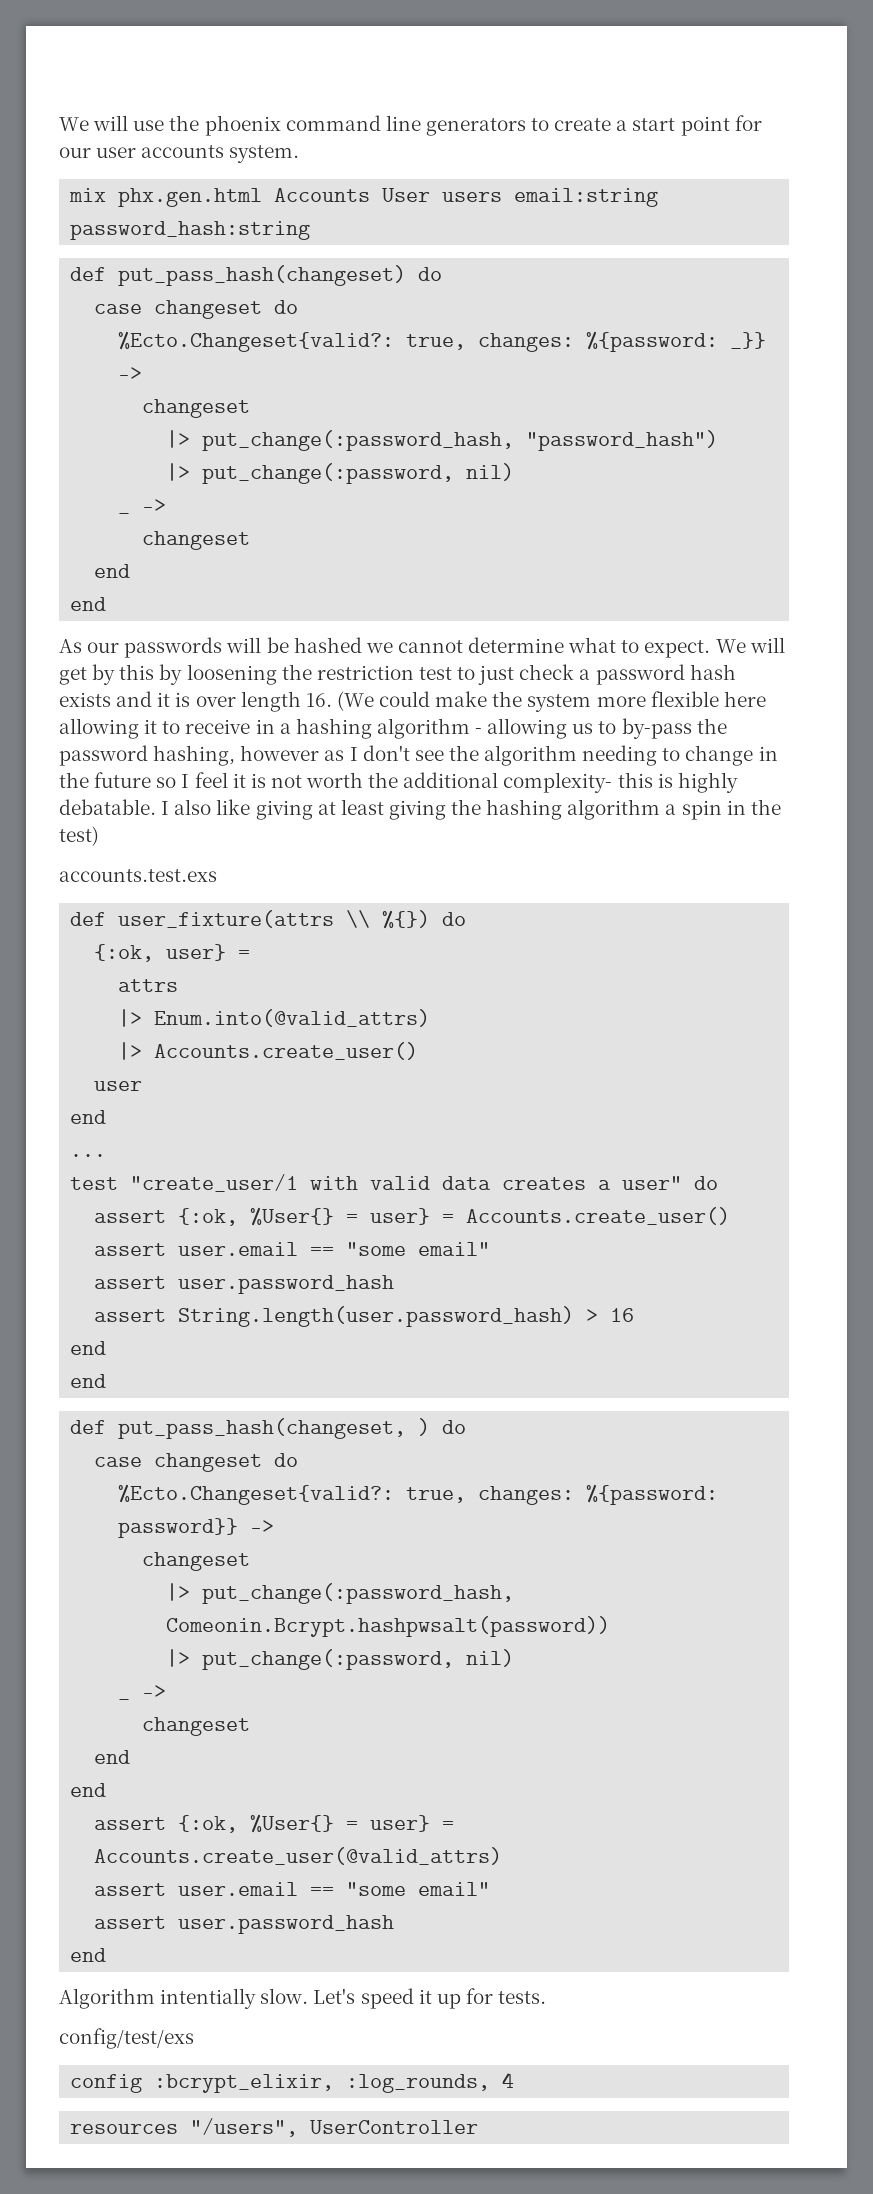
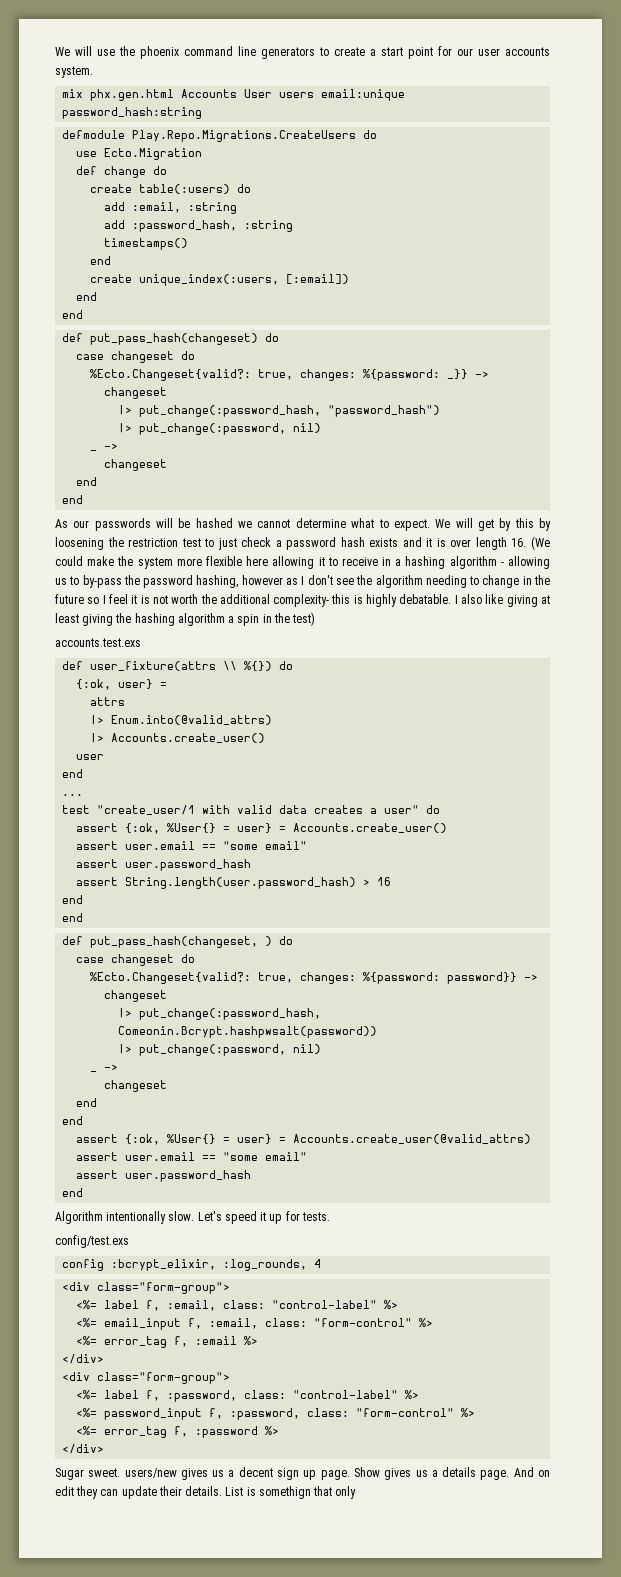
[514,188,659,207] email:string -> [321,89,406,101] email:unique
(311, 230) none -> [62,130,378,142] [76,148,203,160] [76,166,168,178] [90,184,252,194] [104,202,238,214] [104,220,294,232] [104,238,189,250] [90,256,112,265] [90,274,350,286] [76,292,98,301] [62,310,84,319] // defmodule Play.Repo.Migrations.CreateUsers do // use Ecto.Migration // def change do // create table(:users) do // add :email, :string // add :password_hash, :string // timestamps() // end // create unique_index(:users, [:email]) // end // end
[160,1988,257,2009] intentially -> [106,1211,167,1224] intentionally
[59,2028,194,2049] config/test/exs -> [55,1235,129,1248] config/test.exs
[70,2118,479,2137] resources "/users", UserController -> [62,1282,231,1294] [76,1300,399,1311] [76,1318,434,1330] [76,1336,259,1348] [62,1354,105,1364] [62,1372,231,1384] [76,1390,420,1402] [76,1408,476,1420] [76,1426,280,1438] [62,1444,105,1454] [55,1467,550,1480] [55,1486,357,1499] <div class="form-group"> // <%= label f, :email, class: "control-label" %> // <%= email_input f, :email, class: "form-control" %> // <%= error_tag f, :email %> // </div> // <div class="form-group"> // <%= label f, :password, class: "control-label" %> // <%= password_input f, :password, class: "form-control" %> // <%= error_tag f, :password %> // </div> // Sugar sweet. users/new gives us a decent sign up page. Show gives us a details page. And on edit they can update their details. List is somethign that only

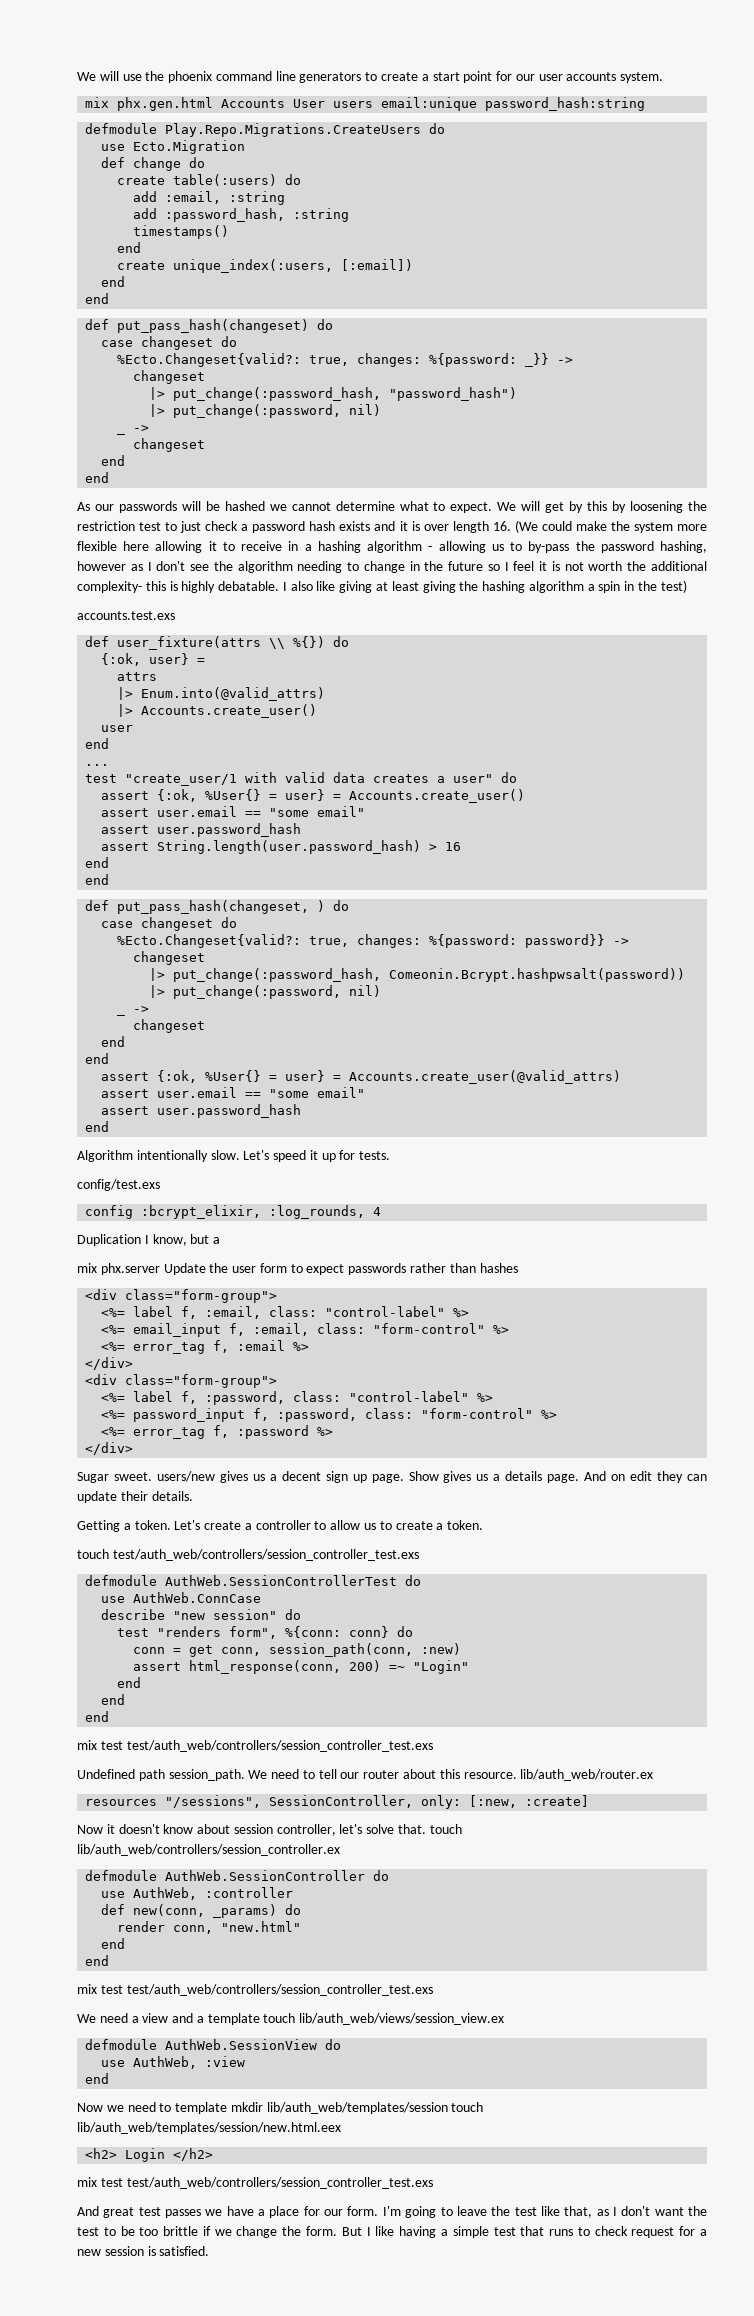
(322, 1263) none -> [77,1234,221,1246] [77,1263,518,1275] // Duplication I know, but a // mix phx.server Update the user form to expect passwords rather than hashes
[225,1486,357,1499] List is somethign that only -> [77,1520,484,1532] [77,1549,419,1561] [85,1575,422,1586] [101,1592,262,1603] [101,1609,302,1620] [117,1626,414,1639] [133,1643,462,1657] [133,1660,470,1674] [117,1677,142,1688] [101,1694,126,1705] [85,1711,110,1722] [77,1740,433,1752] [77,1769,654,1781] [85,1795,590,1809] [77,1824,462,1836] [77,1844,340,1856] [85,1870,390,1881] [101,1887,294,1900] [101,1904,302,1918] [117,1921,302,1934] [101,1938,126,1949] [85,1955,110,1966] [77,1984,433,1996] [77,2013,505,2025] [85,2039,342,2050] [101,2056,246,2069] [85,2073,110,2084] [77,2102,484,2114] [77,2122,341,2134] [85,2148,214,2162] [77,2177,433,2189] [77,2206,707,2218] [77,2226,707,2238] [77,2246,210,2256] // Getting a token. Let's create a controller to allow us to create a token. // touch test/auth_web/controllers/session_controller_test.exs // defmodule AuthWeb.SessionControllerTest do // use AuthWeb.ConnCase // describe "new session" do // test "renders form", %{conn: conn} do // conn = get conn, session_path(conn, :new) // assert html_response(conn, 200) =~ "Login" // end // end // end // mix test test/auth_web/controllers/session_controller_test.exs // Undefined path session_path. We need to tell our router about this resource. lib/auth_web/router.ex // resources "/sessions", SessionController, only: [:new, :create] // Now it doesn't know about session controller, let's solve that. touch lib/auth_web/controllers/session_controller.ex // defmodule AuthWeb.SessionController do // use AuthWeb, :controller // def new(conn, _params) do // render conn, "new.html" // end // end // mix test test/auth_web/controllers/session_controller_test.exs // We need a view and a template touch lib/auth_web/views/session_view.ex // defmodule AuthWeb.SessionView do // use AuthWeb, :view // end // Now we need to template mkdir lib/auth_web/templates/session touch lib/auth_web/templates/session/new.html.eex // <h2> Login </h2> // mix test test/auth_web/controllers/session_controller_test.exs // And great test passes we have a place for our form. I'm going to leave the test like that, as I don't want the test to be too brittle if we change the form. But I like having a simple test that runs to check request for a new session is satisfied.

